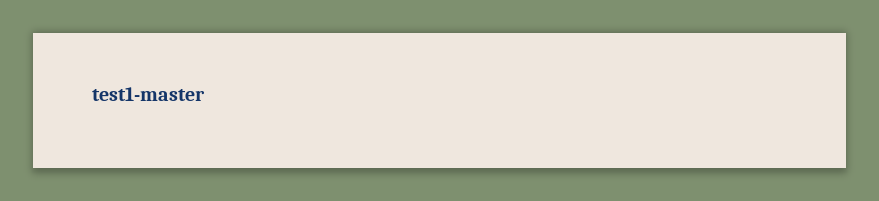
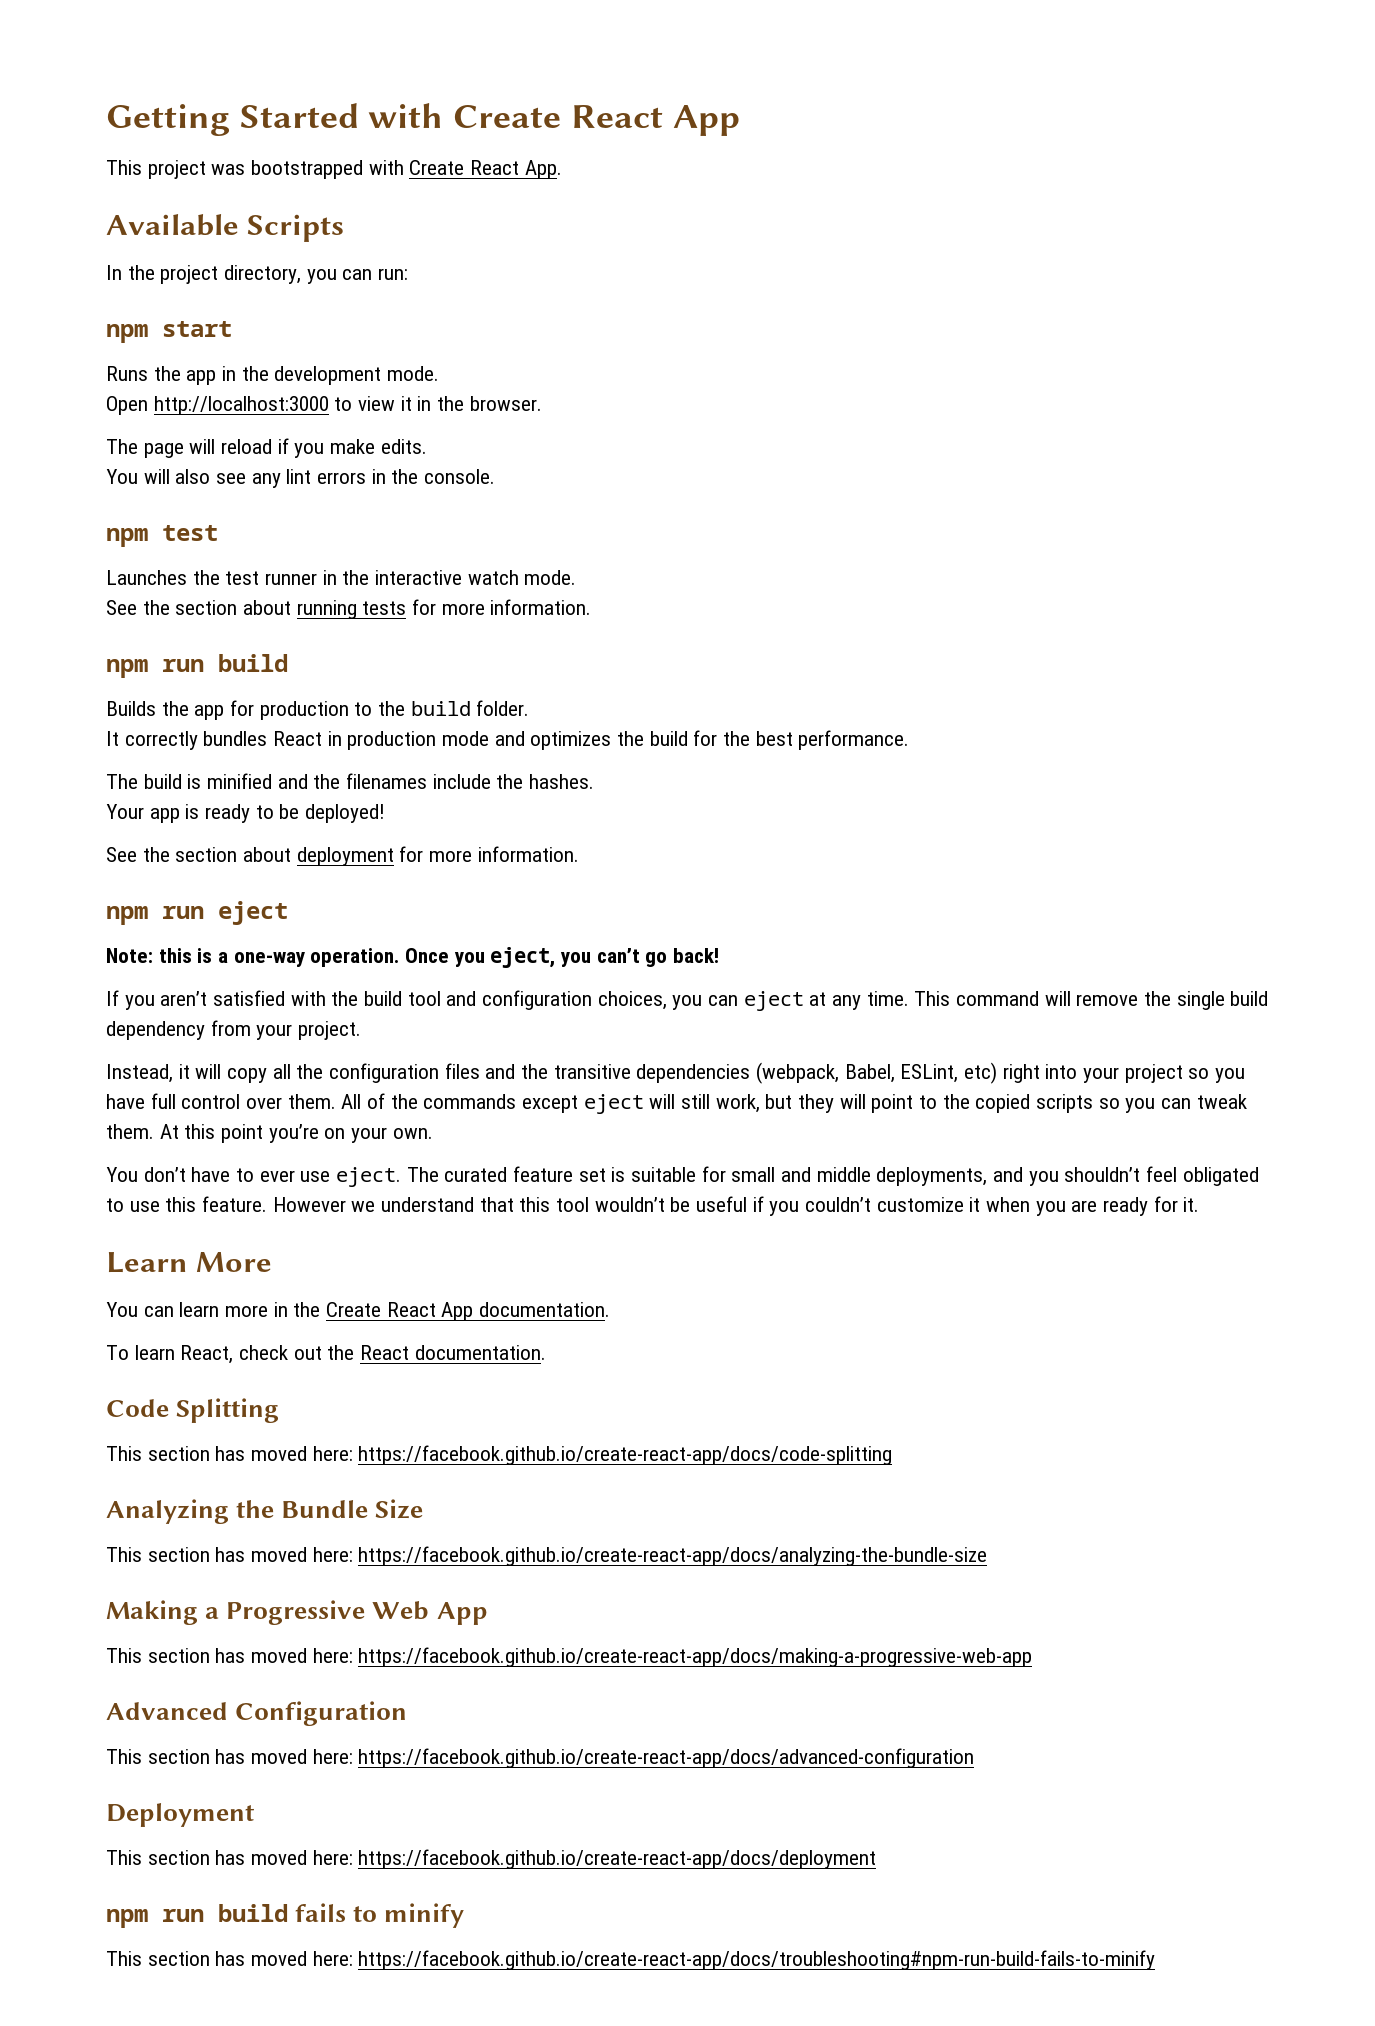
[92,87,205,101] test1-master -> [106,103,740,136] [106,160,562,179] [106,214,345,242] [106,265,409,284] [106,321,232,343] [106,366,440,385] [106,396,542,415] [106,438,427,458] [106,469,496,488] [106,525,218,547] [106,570,577,585] [106,599,592,619] [106,654,288,678] [106,700,530,720] [106,730,910,750] [106,773,595,789] [106,804,386,823] [106,846,579,866] [106,901,288,925] [106,947,720,968] [106,990,1269,1011] [106,1020,362,1040] [106,1062,1246,1084] [106,1093,1247,1114] [106,1124,433,1143] [106,1166,1259,1187] [106,1196,1200,1216] [106,1252,273,1273] [106,1302,611,1321] [106,1345,546,1364] [106,1398,280,1423] [106,1445,893,1465] [106,1499,424,1524] [106,1546,988,1566] [106,1600,488,1625] [106,1647,1033,1667] [106,1701,408,1726] [106,1748,975,1768] [106,1803,255,1827] [106,1849,877,1869] [106,1903,465,1928] [106,1950,1156,1970] Getting Started with Create React App // This project was bootstrapped with Create React App. // Available Scripts // In the project directory, you can run: // npm start // Runs the app in the development mode. // Open http://localhost:3000 to view it in the browser. // The page will reload if you make edits. // You will also see any lint errors in the console. // npm test // Launches the test runner in the interactive watch mode. // See the section about running tests for more information. // npm run build // Builds the app for production to the build folder. // It correctly bundles React in production mode and optimizes the build for the best performance. // The build is minified and the filenames include the hashes. // Your app is ready to be deployed! // See the section about deployment for more information. // npm run eject // Note: this is a one-way operation. Once you eject, you can’t go back! // If you aren’t satisfied with the build tool and configuration choices, you can eject at any time. This command will remove the single build dependency from your project. // Instead, it will copy all the configuration files and the transitive dependencies (webpack, Babel, ESLint, etc) right into your project so you have full control over them. All of the commands except eject will still work, but they will point to the copied scripts so you can tweak them. At this point you’re on your own. // You don’t have to ever use eject. The curated feature set is suitable for small and middle deployments, and you shouldn’t feel obligated to use this feature. However we understand that this tool wouldn’t be useful if you couldn’t customize it when you are ready for it. // Learn More // You can learn more in the Create React App documentation. // To learn React, check out the React documentation. // Code Splitting // This section has moved here: https://facebook.github.io/create-react-app/docs/code-splitting // Analyzing the Bundle Size // This section has moved here: https://facebook.github.io/create-react-app/docs/analyzing-the-bundle-size // Making a Progressive Web App // This section has moved here: https://facebook.github.io/create-react-app/docs/making-a-progressive-web-app // Advanced Configuration // This section has moved here: https://facebook.github.io/create-react-app/docs/advanced-configuration // Deployment // This section has moved here: https://facebook.github.io/create-react-app/docs/deployment // npm run build fails to minify // This section has moved here: https://facebook.github.io/create-react-app/docs/troubleshooting#npm-run-build-fails-to-minify

